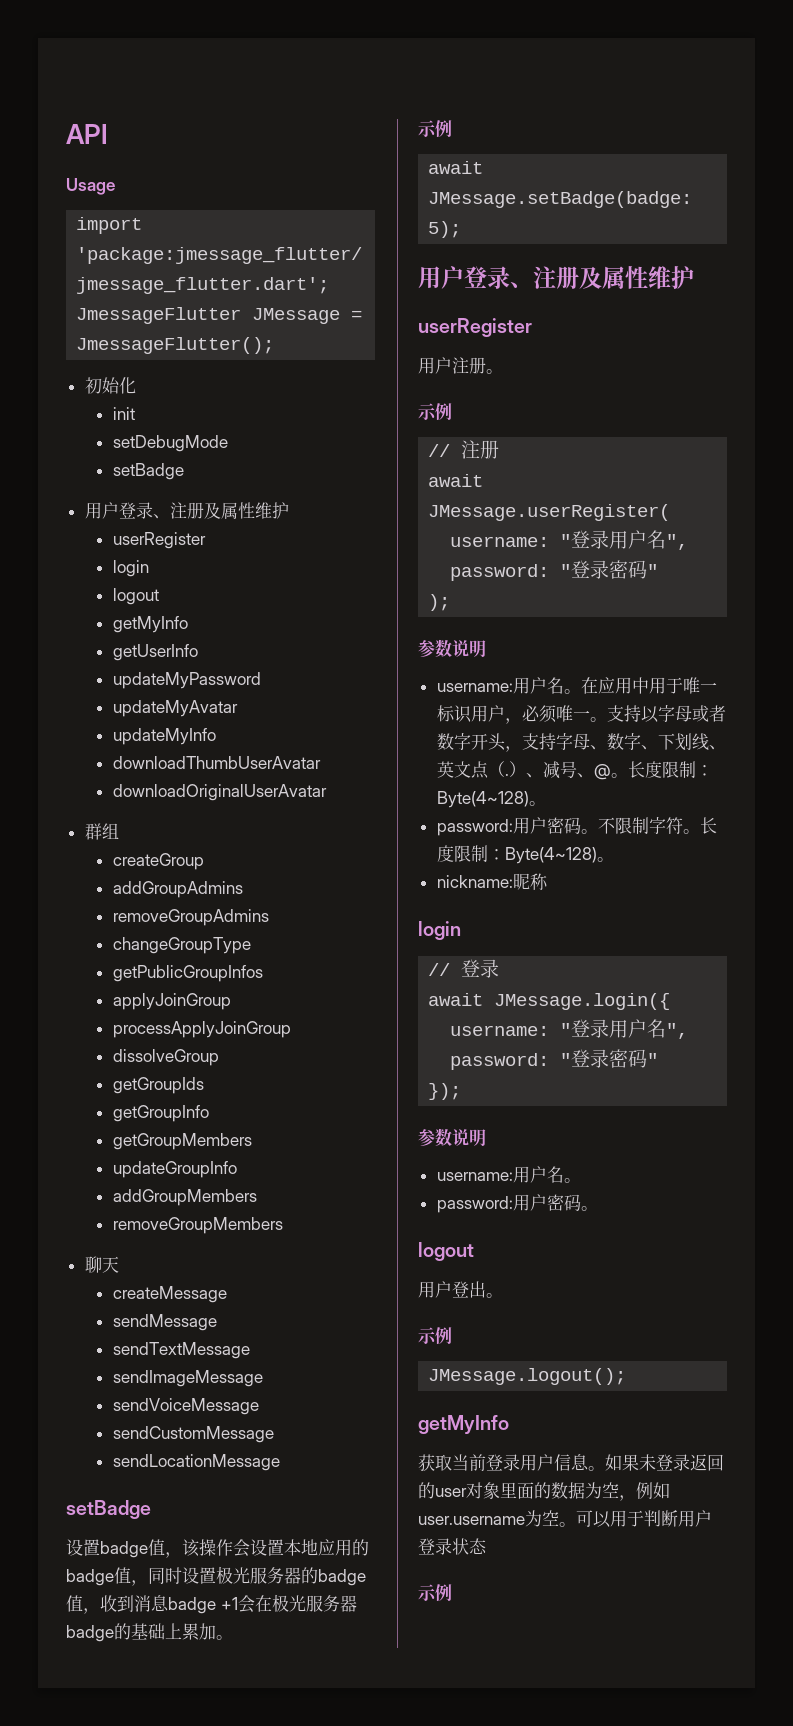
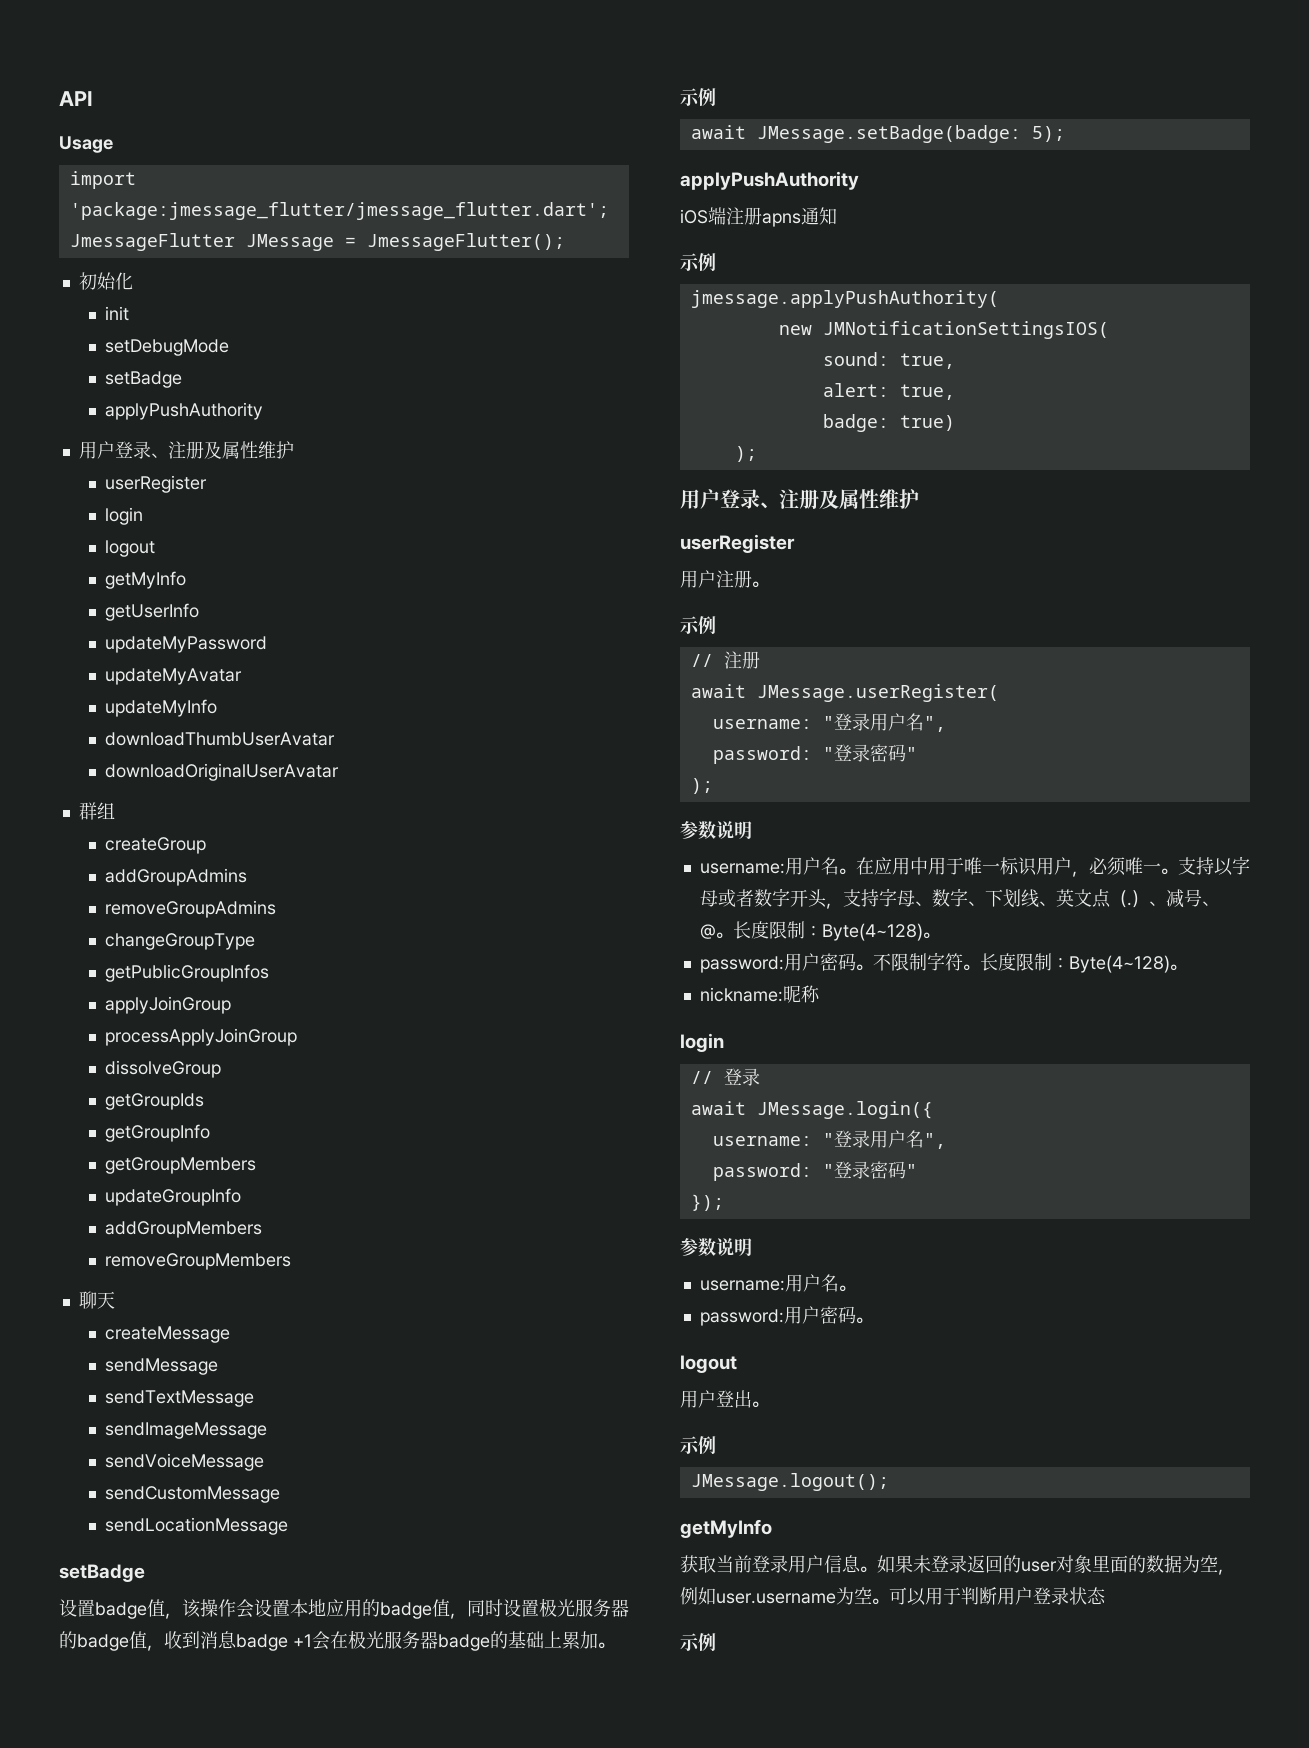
(184, 471) none -> [105,402,264,420] // applyPushAuthority
(462, 229) none -> [680,171,859,190] [680,207,837,227] [680,253,716,271] [690,290,999,308] [778,321,1109,339] [822,352,955,369] [822,383,955,400] [822,414,955,432] [734,446,757,462] // applyPushAuthority // iOS端注册apns通知 // 示例 // jmessage.applyPushAuthority( // new JMNotificationSettingsIOS( // sound: true, // alert: true, // badge: true) // );

